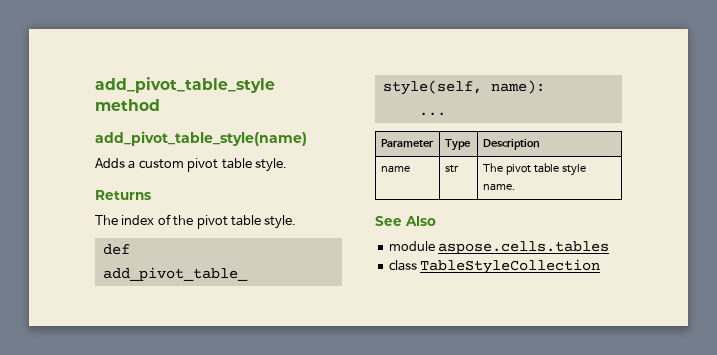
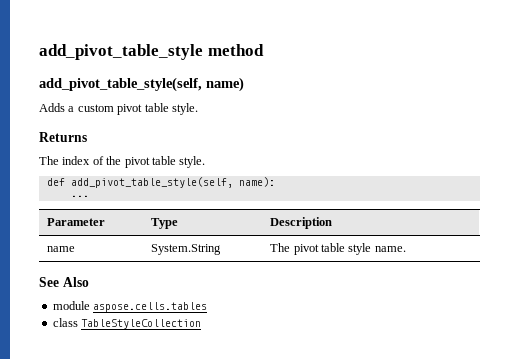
[95,131,307,146] add_pivot_table_style(name) -> [39,77,244,92] add_pivot_table_style(self, name)
[444,165,459,173] str -> [151,244,222,255] System.String

